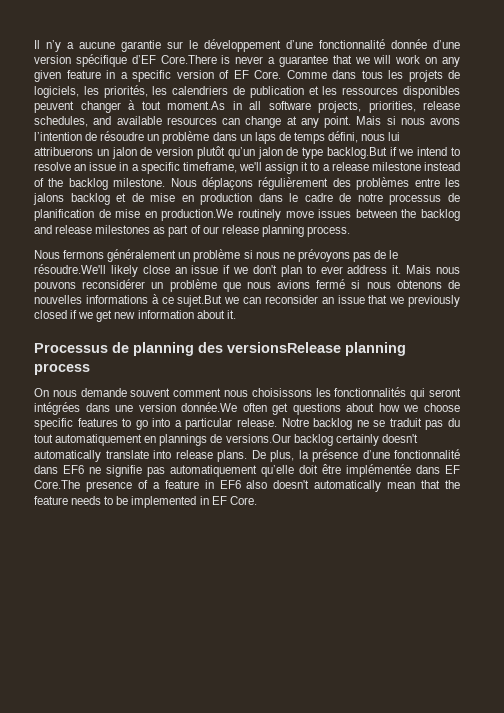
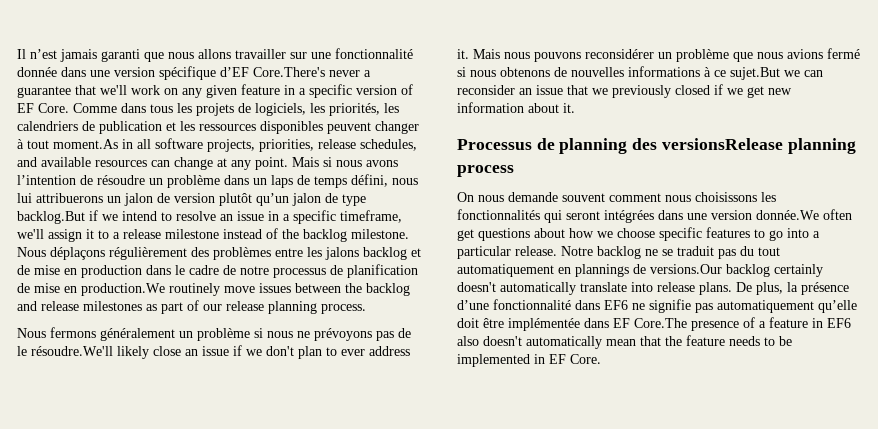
[46,39,460,52] n’y a aucune garantie sur le développement d’une fonctionnalité donnée d’une -> [30,48,413,62] [17,67,110,77] n’est jamais garanti que nous allons travailler sur une fonctionnalité donnée dans une
[160,55,231,64] Core.There is -> [253,67,325,77] Core.There's
[354,55,392,64] we will -> [100,85,127,95] we'll

